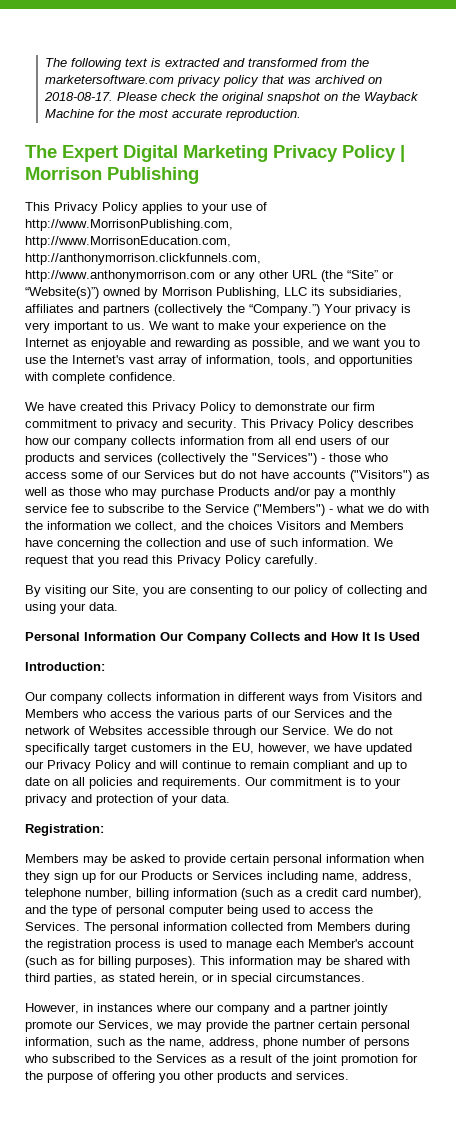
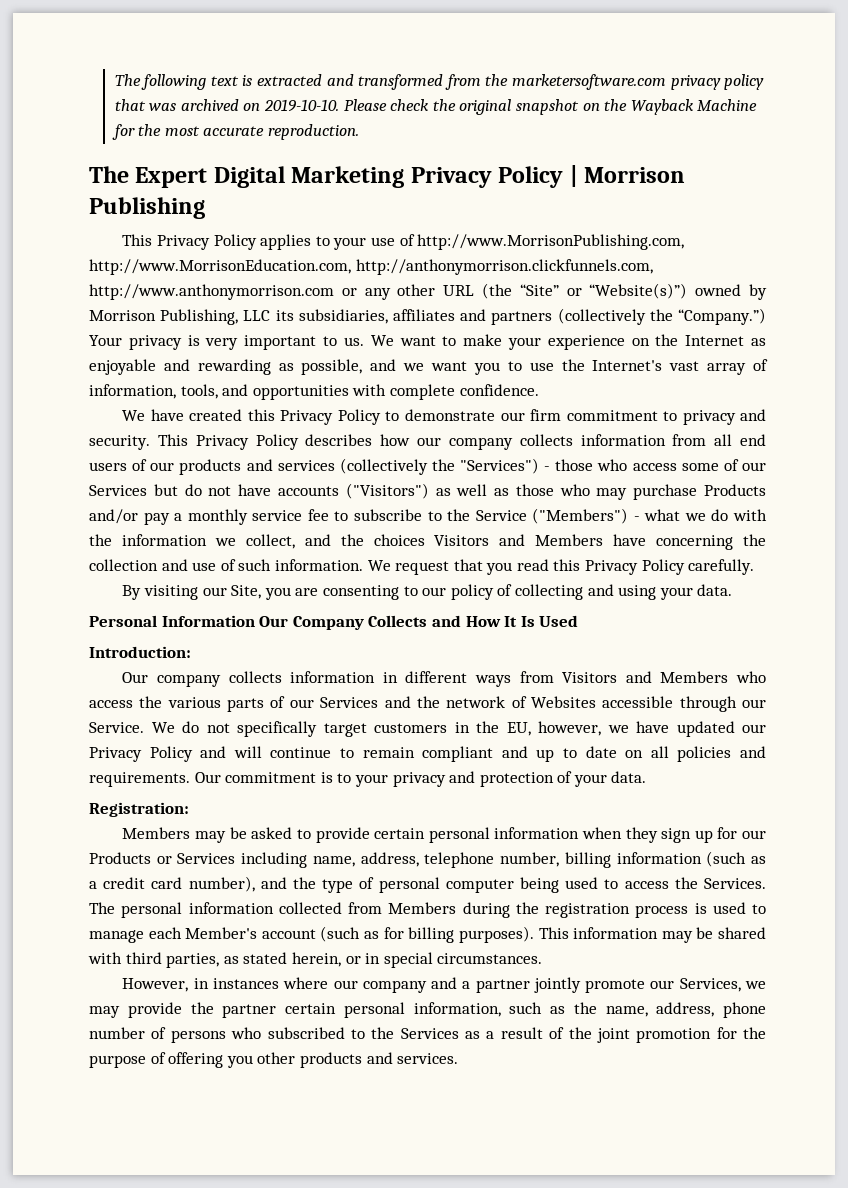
[43,92,113,101] 2018-08-17. -> [264,99,340,112] 2019-10-10.

